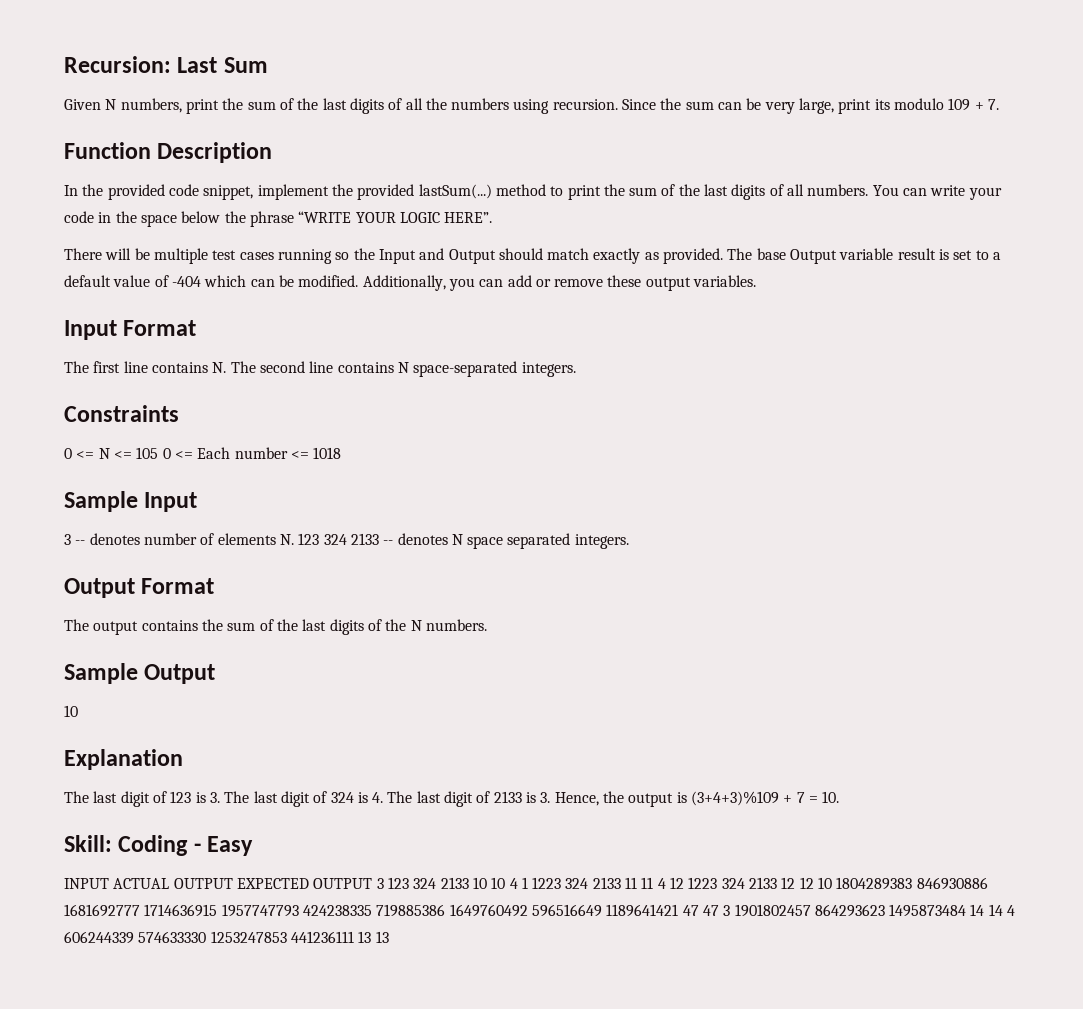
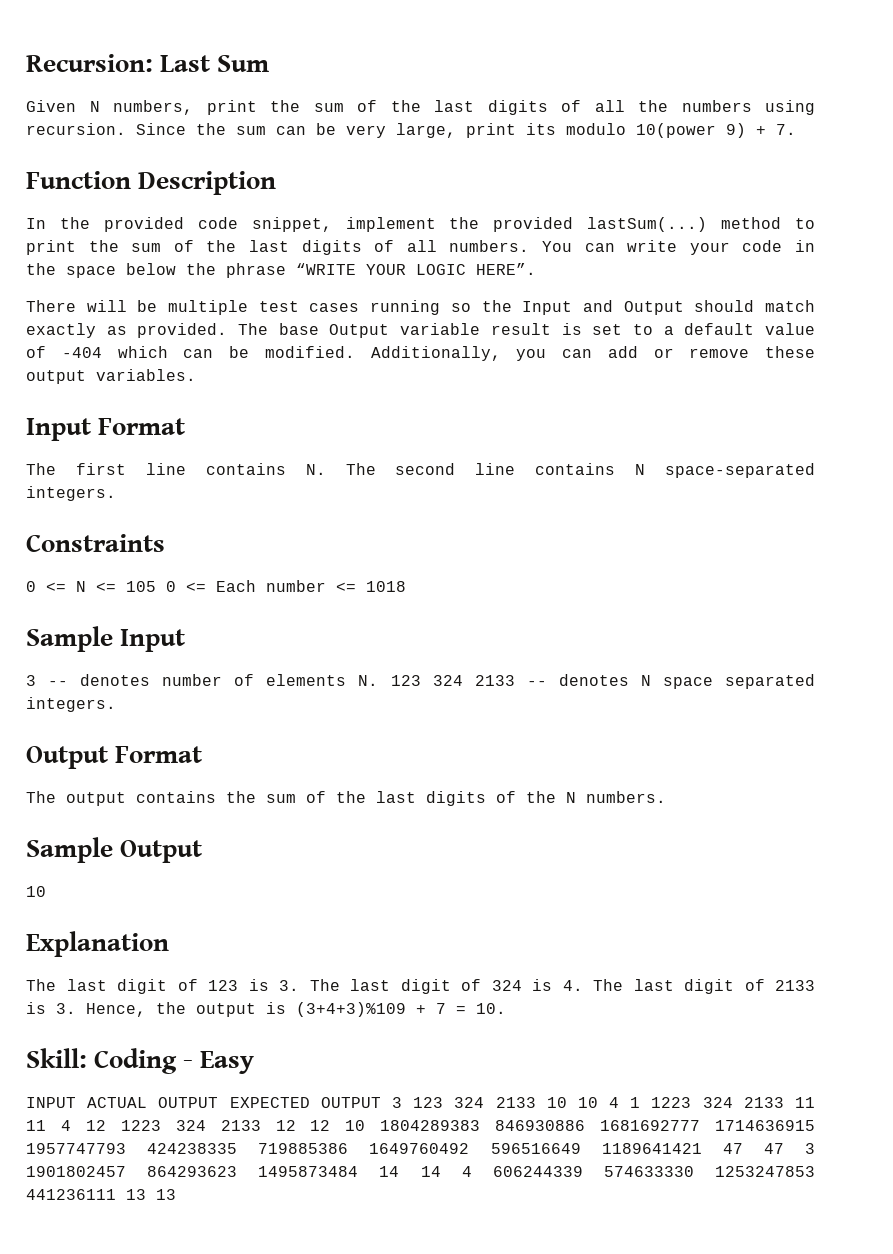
[948,98,971,111] 109 -> [636,123,746,138] 10(power 9)

